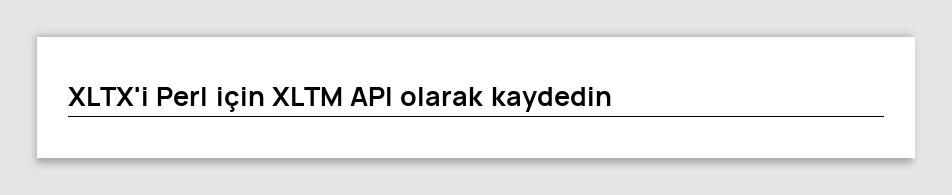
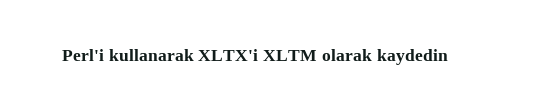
[68,87,394,112] XLTX'i Perl için XLTM API -> [62,49,318,61] Perl'i kullanarak XLTX'i XLTM

